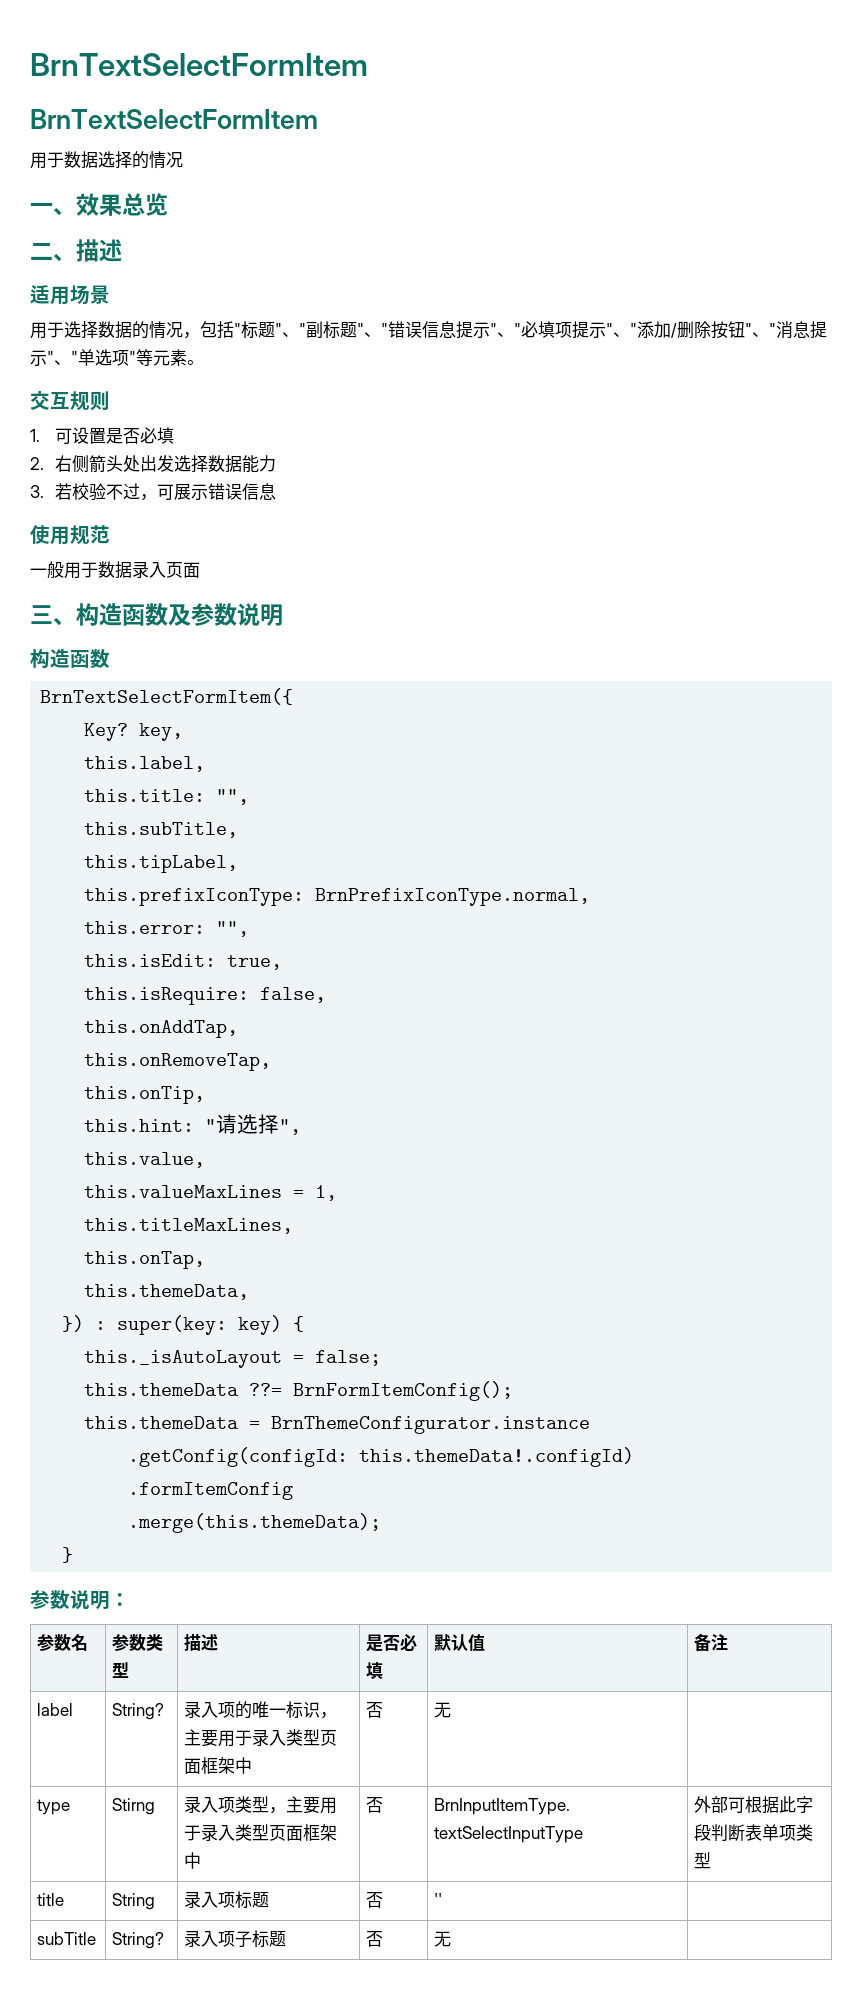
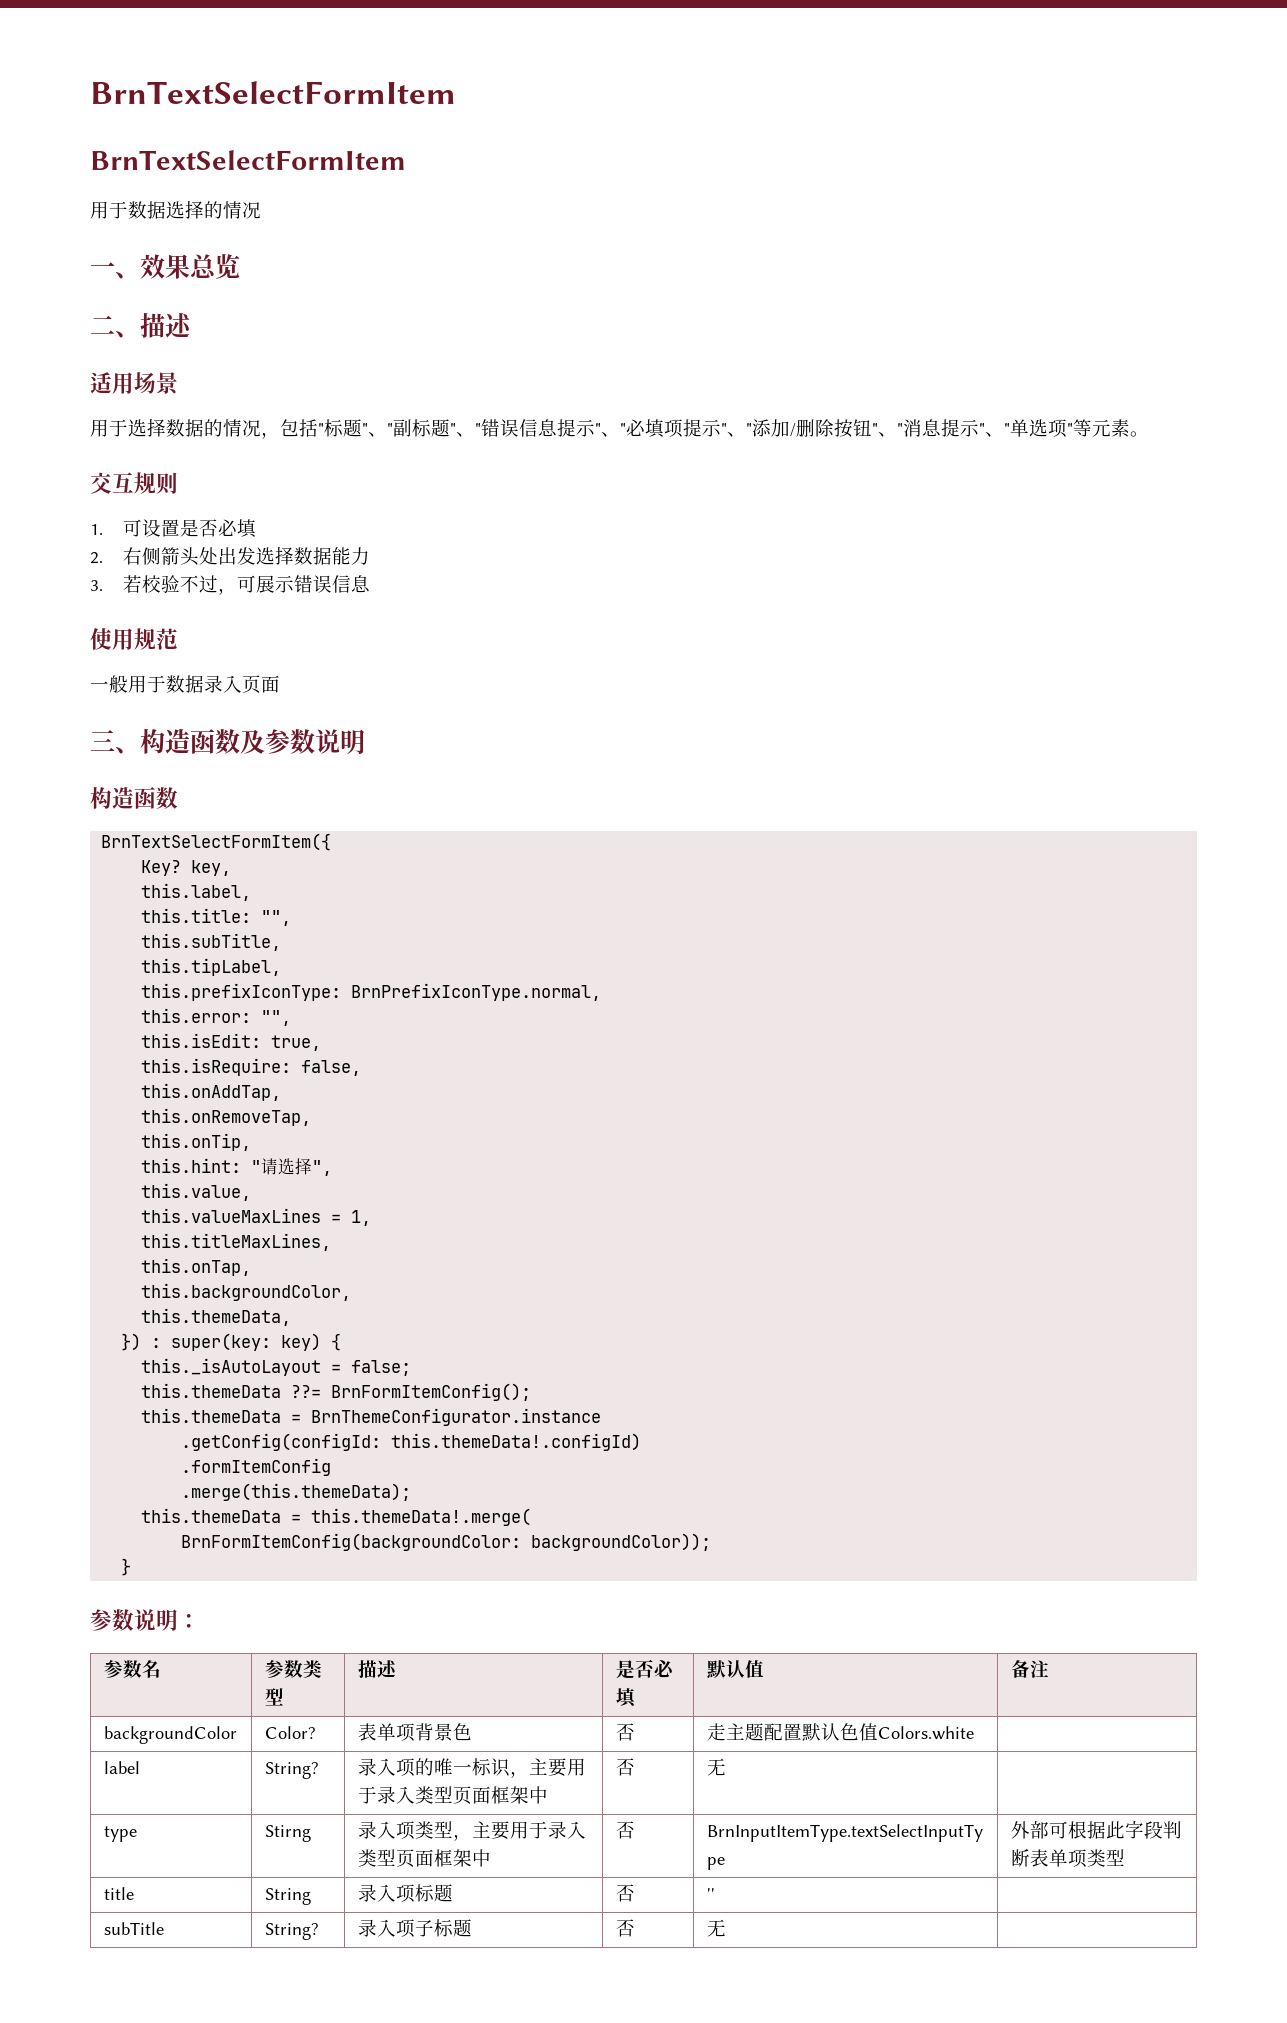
(206, 1260) none -> [141,1283,352,1301] // this.backgroundColor,
(382, 1523) none -> [141,1508,532,1526] [181,1533,712,1551] // this.themeData = this.themeData!.merge( // BrnFormItemConfig(backgroundColor: backgroundColor));
(729, 1642) none -> [103,1726,237,1744] [264,1726,316,1739] [357,1723,472,1742] [615,1723,635,1741] [706,1723,974,1741] // backgroundColor | Color? | 表单项背景色 | 否 | 走主题配置默认色值Colors.white |

